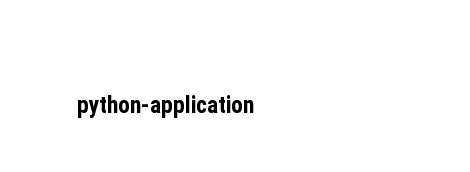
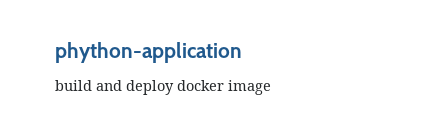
[77,95,254,118] python-application -> [55,42,242,63] [55,80,271,95] phython-application // build and deploy docker image

